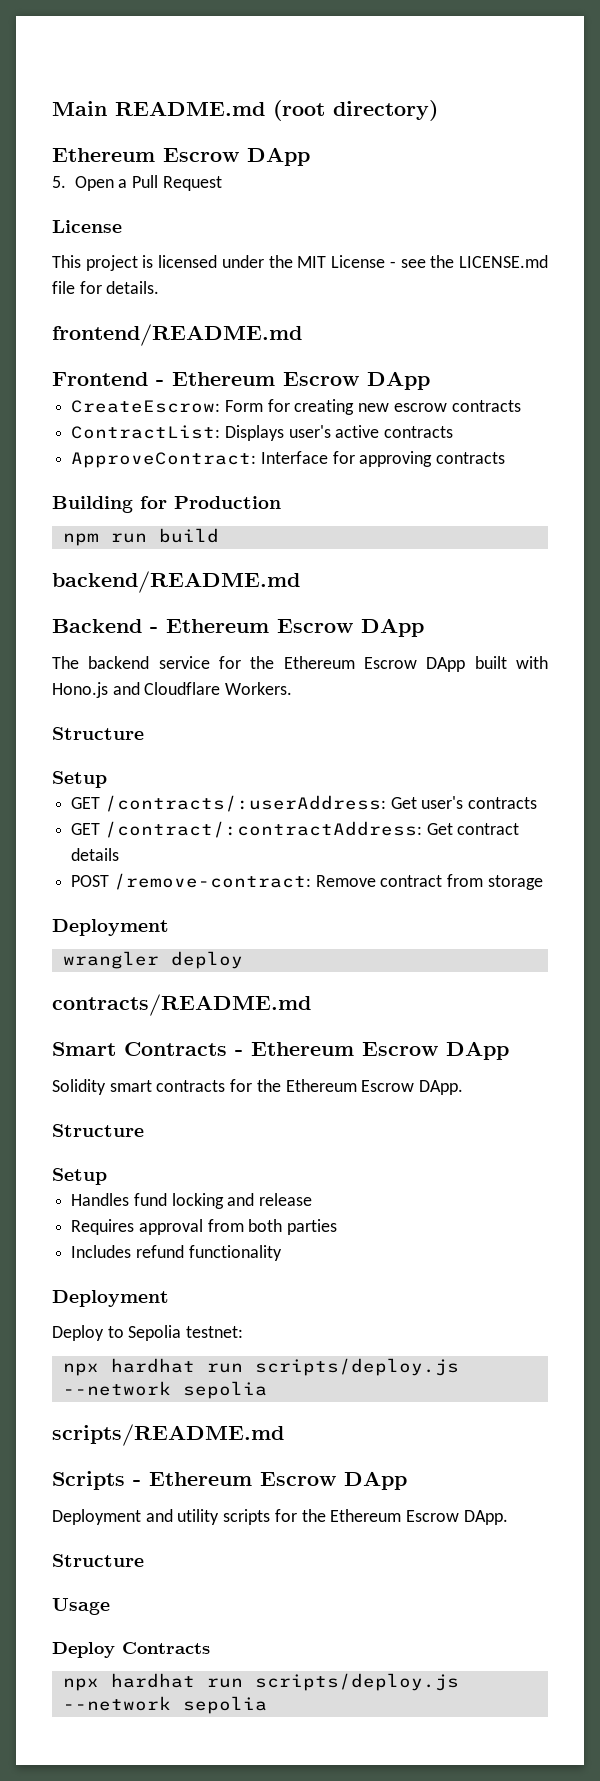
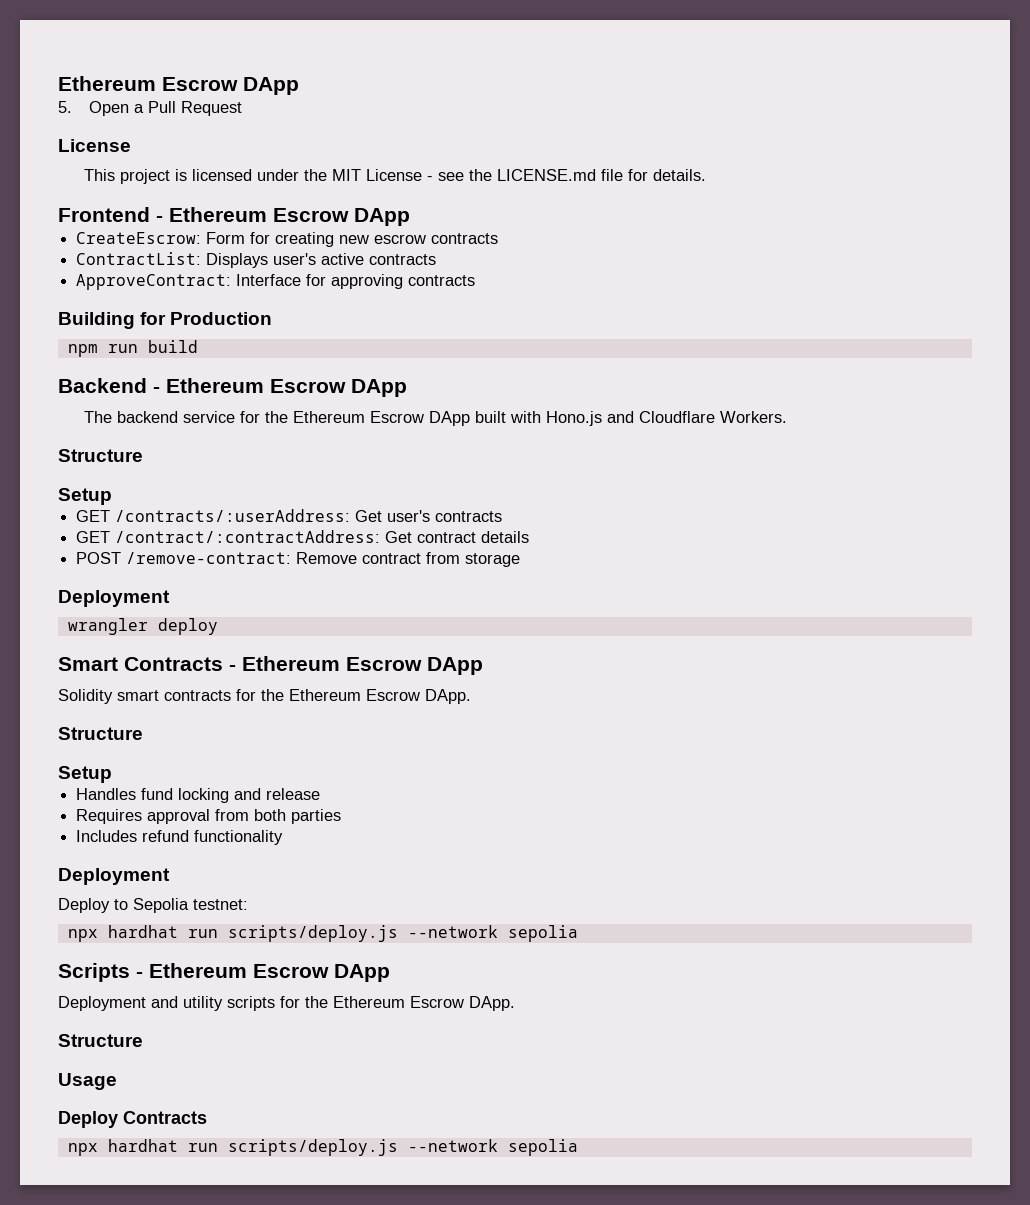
[52,100,438,121] Main README.md (root directory) // -> (58, 83) none
[52,324,302,346] // frontend/README.md -> (707, 175) none
[52,571,300,593] // backend/README.md -> (198, 346) none
[52,994,311,1016] // contracts/README.md -> (218, 626) none
[52,1424,284,1446] // scripts/README.md -> (578, 933) none

